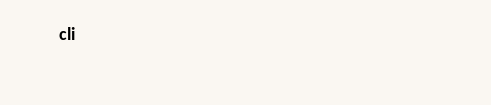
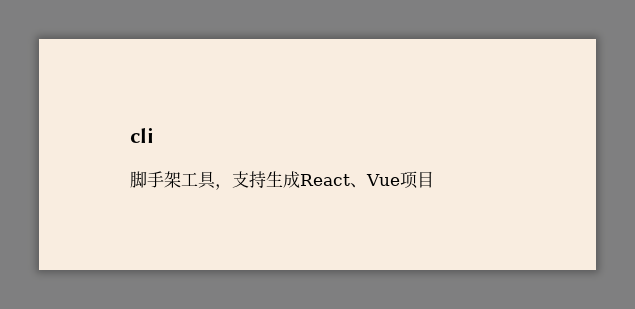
(75, 33) none -> [130,171,434,190] // 脚手架工具，支持生成React、Vue项目

